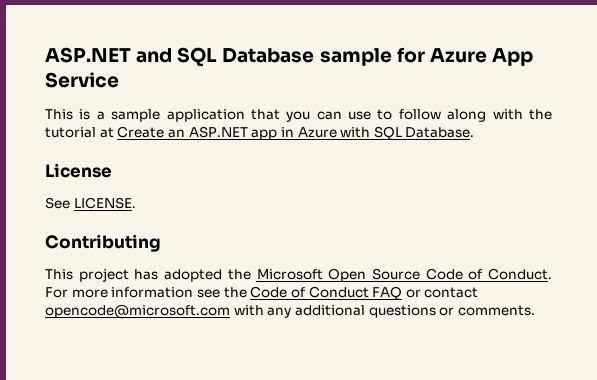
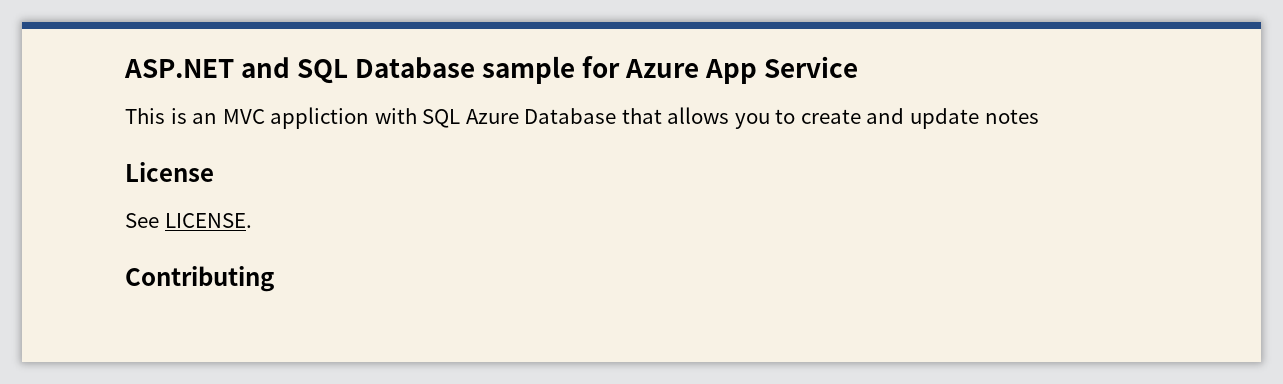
[96,109,552,122] [45,126,475,140] [45,163,112,178] [45,197,136,209] [45,234,161,252] [45,268,552,282] [45,286,479,300] [45,304,535,319] a sample application that you can use to follow along with the tutorial at Create an ASP.NET app in Azure with SQL Database. // License // See LICENSE. // Contributing // This project has adopted the Microsoft Open Source Code of Conduct. For more information see the Code of Conduct FAQ or contact opencode@microsoft.com with any additional questions or comments. -> [192,107,1039,129] [125,162,214,182] [125,213,252,228] [125,266,274,292] an MVC appliction with SQL Azure Database that allows you to create and update notes // License // See LICENSE. // Contributing

